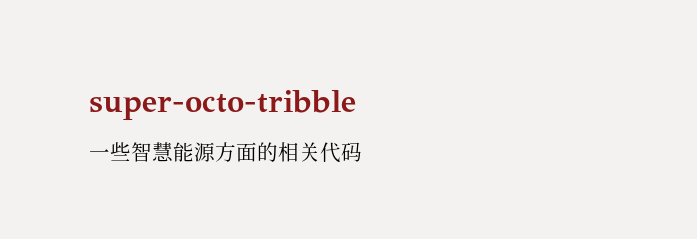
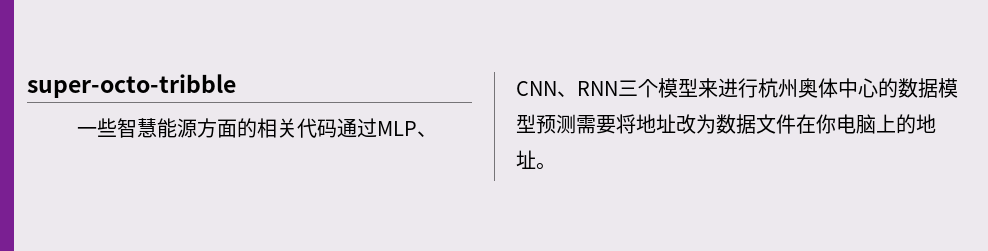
(362, 152) none -> [337,118,438,138] [516,78,958,98] [516,114,936,134] [516,150,556,170] 通过MLP、CNN、RNN三个模型来进行杭州奥体中心的数据模型预测需要将地址改为数据文件在你电脑上的地址。

